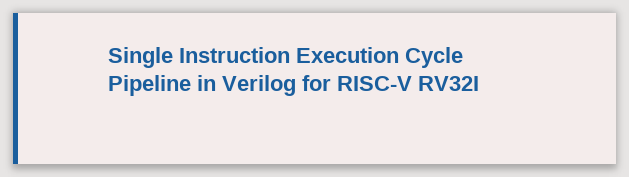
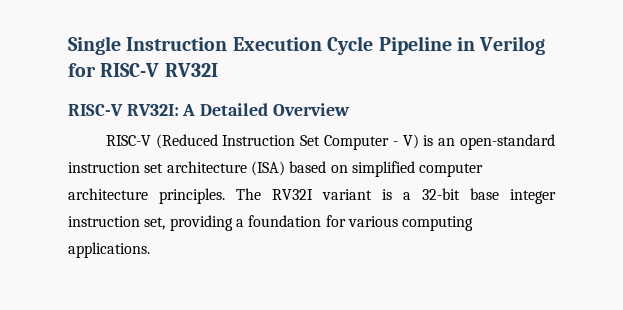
(479, 83) none -> [68,103,350,116] [105,134,555,150] [68,161,484,177] [68,188,556,204] [68,215,474,231] [68,242,150,258] // RISC-V RV32I: A Detailed Overview // RISC-V (Reduced Instruction Set Computer - V) is an open-standard instruction set architecture (ISA) based on simplified computer architecture principles. The RV32I variant is a 32-bit base integer instruction set, providing a foundation for various computing applications.

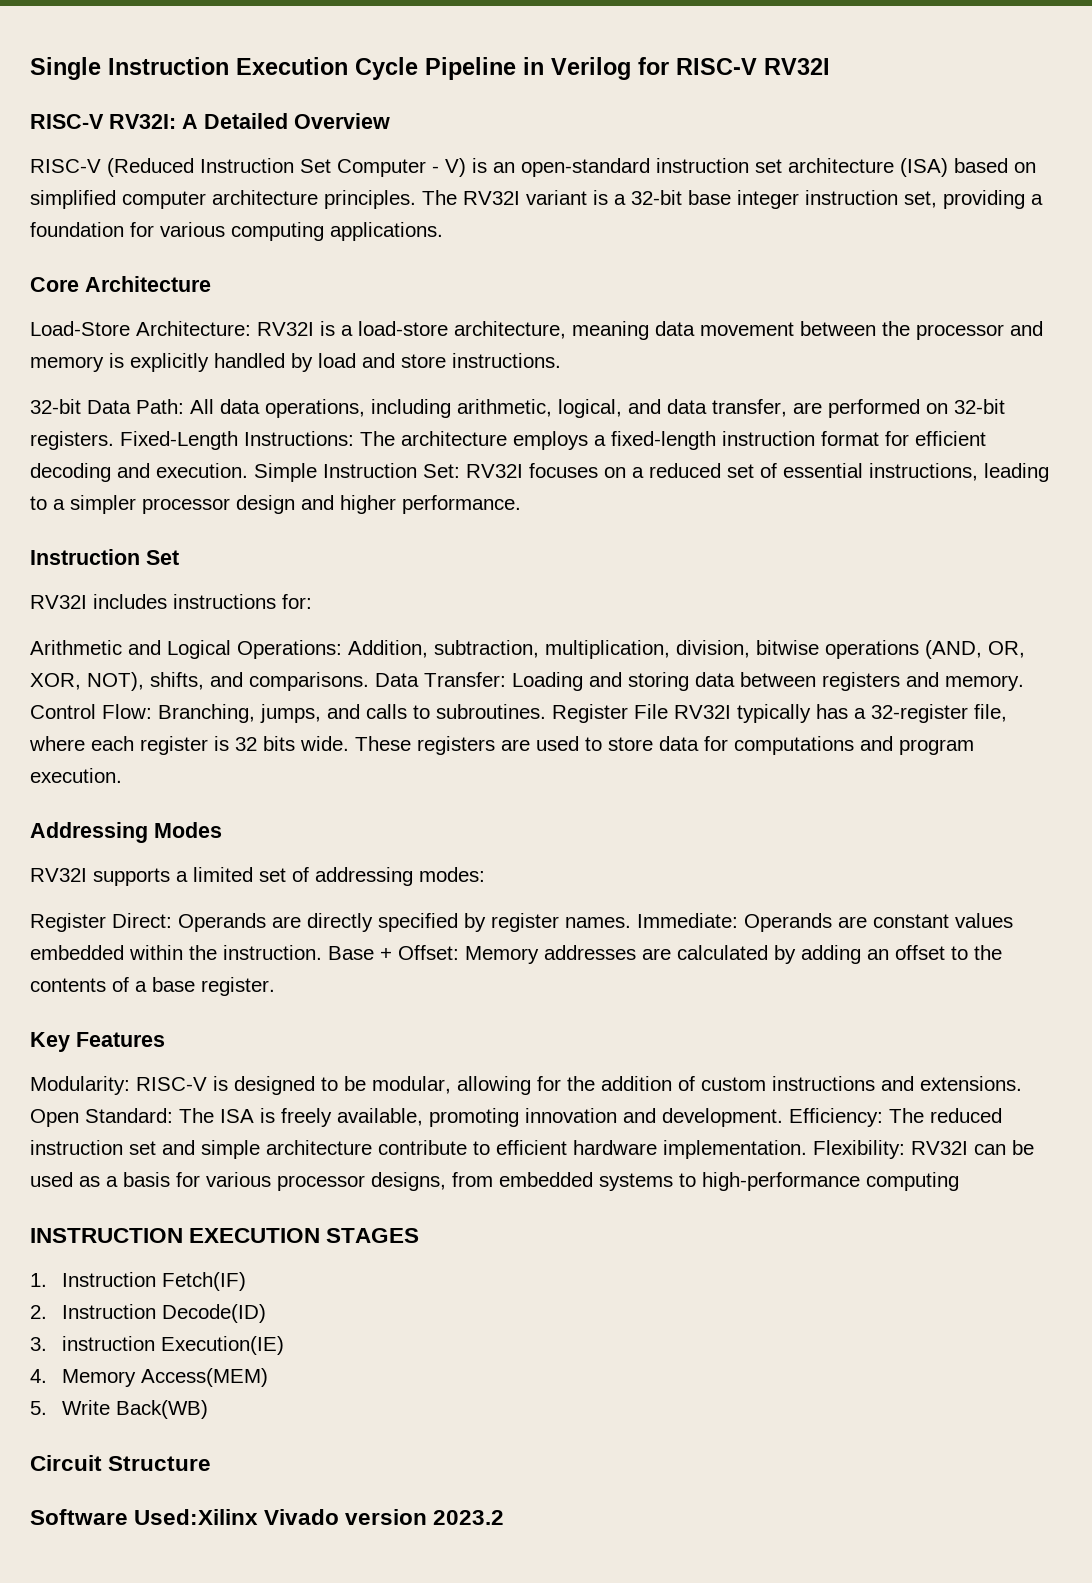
(150, 250) none -> [30,276,211,292] [30,321,1043,340] [30,353,561,372] [30,399,1005,418] [30,431,986,450] [30,463,1049,482] [30,495,521,514] [30,549,179,565] [30,594,312,609] [30,640,1025,659] [30,672,1024,691] [30,704,1007,723] [29,736,974,755] [30,768,122,783] [30,822,222,843] [30,867,485,886] [30,913,1013,932] [30,945,1002,964] [30,977,275,996] [30,1032,165,1052] [30,1076,1022,1095] [30,1108,1002,1127] [30,1140,1034,1159] [30,1172,959,1191] [30,1228,420,1243] [30,1272,246,1291] [30,1304,266,1323] [30,1336,284,1355] [30,1368,268,1387] [30,1400,208,1419] [30,1455,212,1471] [30,1509,505,1525] // Core Architecture // Load-Store Architecture: RV32I is a load-store architecture, meaning data movement between the processor and memory is explicitly handled by load and store instructions. // 32-bit Data Path: All data operations, including arithmetic, logical, and data transfer, are performed on 32-bit registers. Fixed-Length Instructions: The architecture employs a fixed-length instruction format for efficient decoding and execution. Simple Instruction Set: RV32I focuses on a reduced set of essential instructions, leading to a simpler processor design and higher performance. // Instruction Set // RV32I includes instructions for: // Arithmetic and Logical Operations: Addition, subtraction, multiplication, division, bitwise operations (AND, OR, XOR, NOT), shifts, and comparisons. Data Transfer: Loading and storing data between registers and memory. Control Flow: Branching, jumps, and calls to subroutines. Register File RV32I typically has a 32-register file, where each register is 32 bits wide. These registers are used to store data for computations and program execution. // Addressing Modes // RV32I supports a limited set of addressing modes: // Register Direct: Operands are directly specified by register names. Immediate: Operands are constant values embedded within the instruction. Base + Offset: Memory addresses are calculated by adding an offset to the contents of a base register. // Key Features // Modularity: RISC-V is designed to be modular, allowing for the addition of custom instructions and extensions. Open Standard: The ISA is freely available, promoting innovation and development. Efficiency: The reduced instruction set and simple architecture contribute to efficient hardware implementation. Flexibility: RV32I can be used as a basis for various processor designs, from embedded systems to high-performance computing // INSTRUCTION EXECUTION STAGES // 1. Instruction Fetch(IF) // 2. Instruction Decode(ID) // 3. instruction Execution(IE) // 4. Memory Access(MEM) // 5. Write Back(WB) // Circuit Structure // Software Used:Xilinx Vivado version 2023.2

